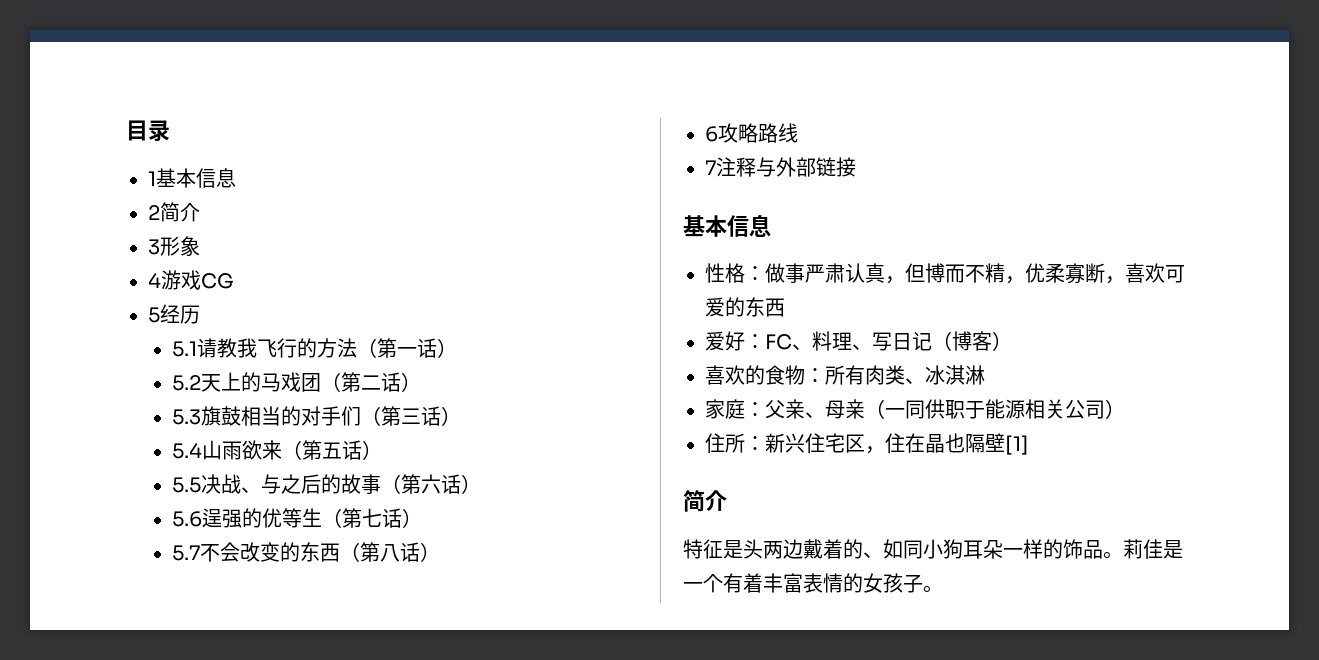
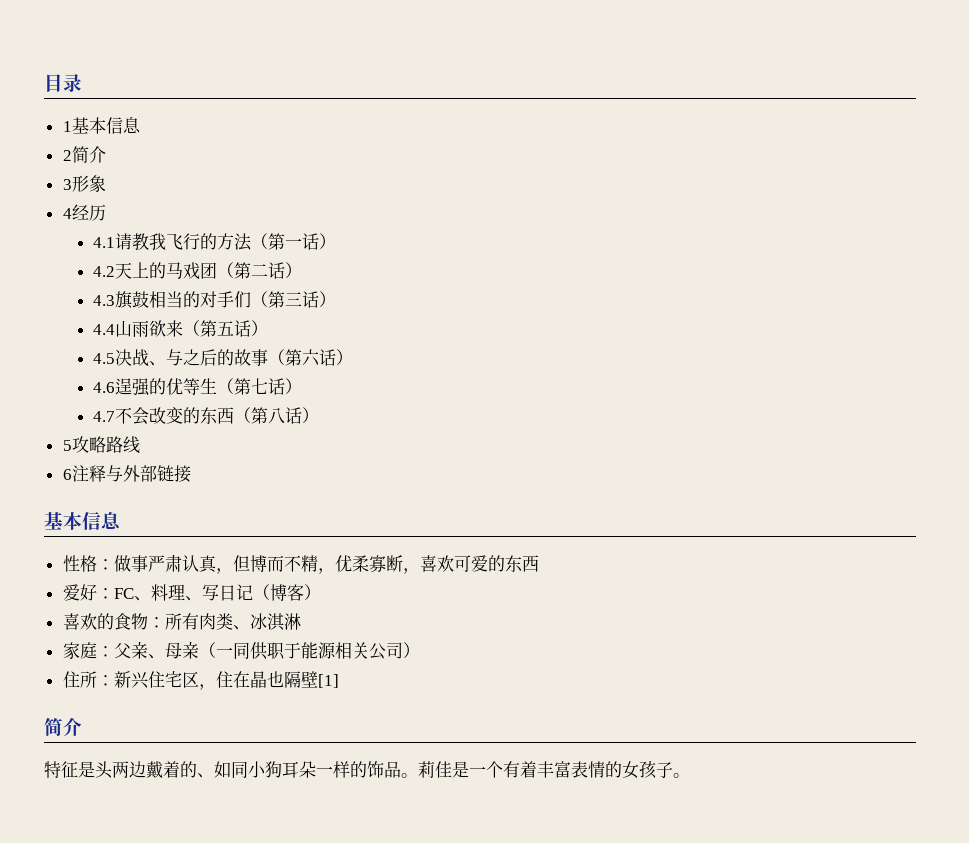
[161,270,234,290] [148,307,160,323] 游戏CG // 5 -> (72, 213) none
[171,341,197,357] 5.1 -> [93,237,116,248] 4.1
[171,375,201,391] 5.2 -> [93,266,116,277] 4.2
[171,409,201,425] 5.3 -> [93,295,116,306] 4.3
[171,443,202,459] 5.4 -> [93,324,116,335] 4.4
[171,477,201,493] 5.5 -> [93,353,116,364] 4.5
[171,511,202,527] 5.6 -> [93,382,116,393] 4.6
[171,545,200,561] 5.7 -> [93,411,116,422] 4.7
[705,126,718,142] 6 -> [62,440,72,451] 5
[705,160,716,175] 7 -> [62,469,72,480] 6

